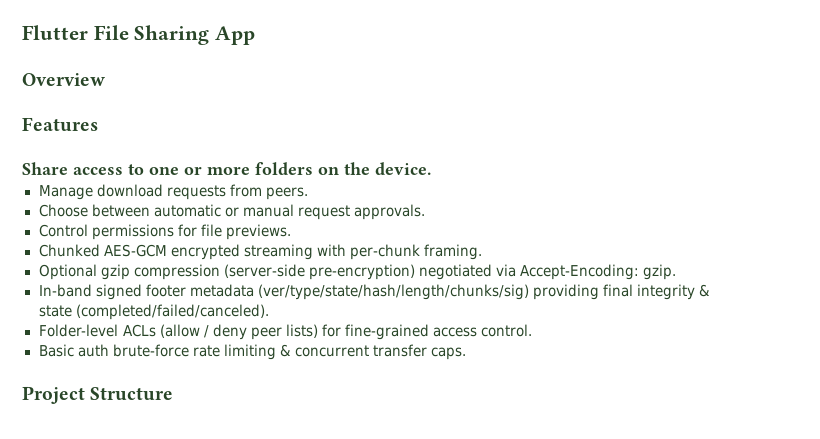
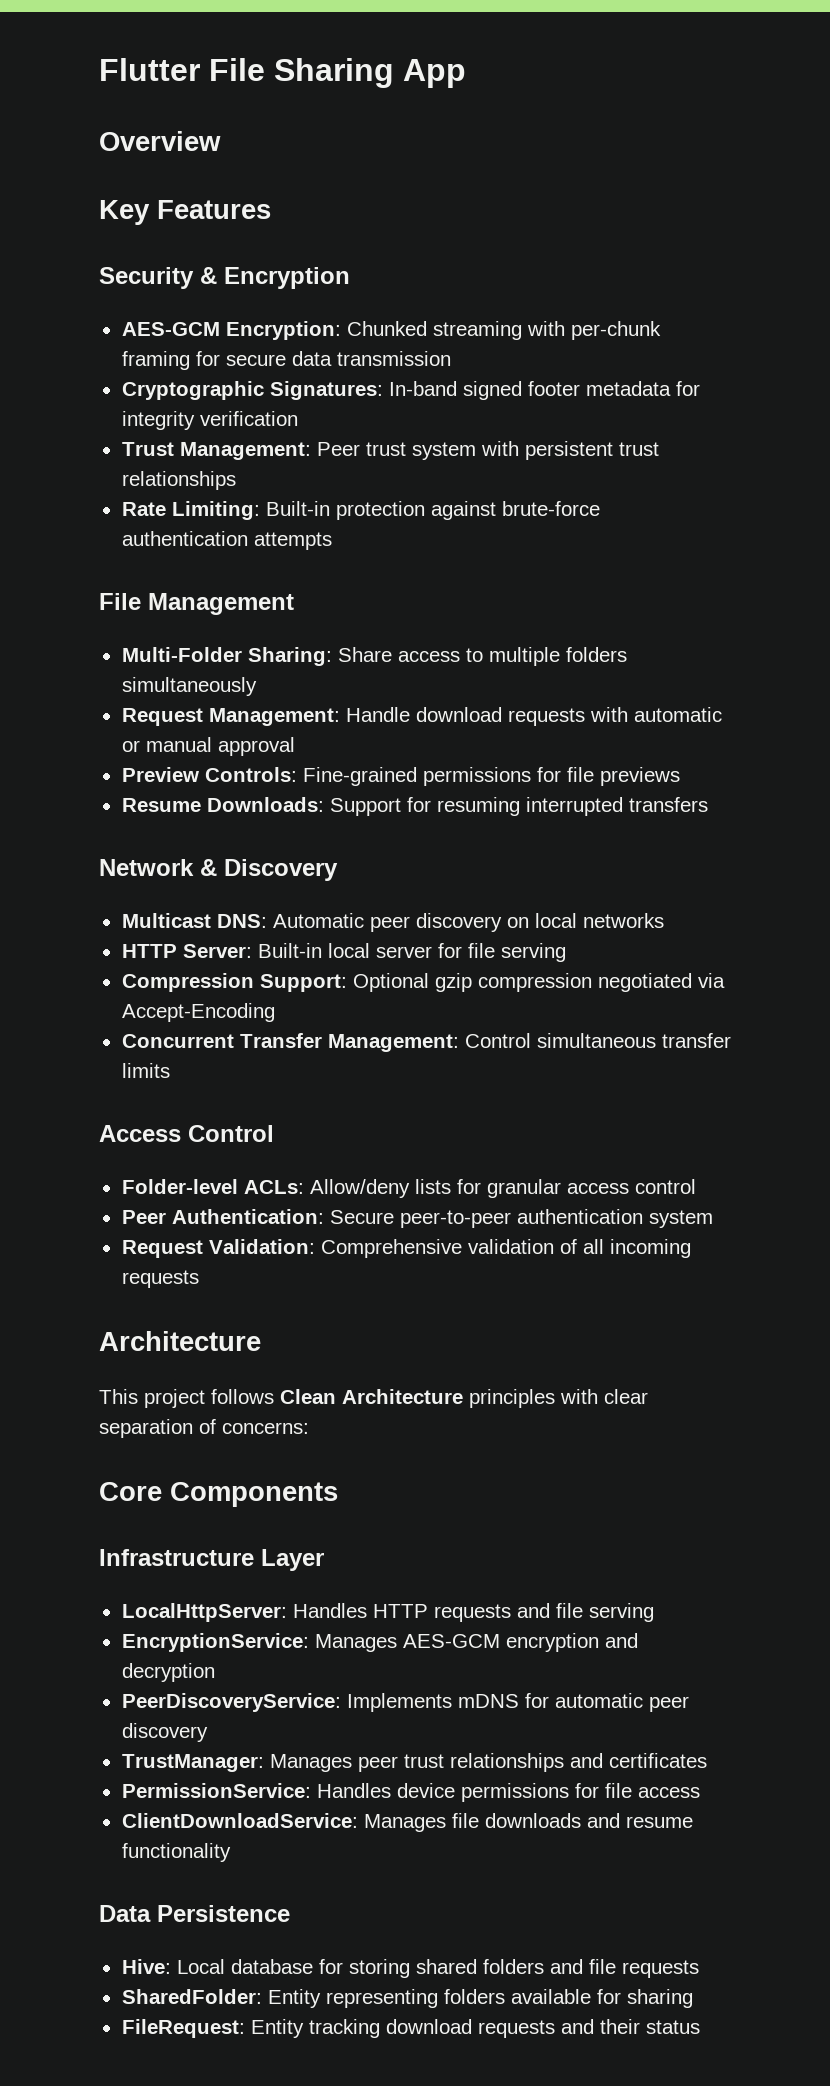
(105, 79) none -> [99,200,150,225] Key
[22,162,431,175] [38,184,308,200] [38,204,425,220] [38,224,291,240] [38,244,482,260] [38,264,676,280] [38,284,710,300] [38,304,269,320] [38,324,532,340] [38,344,466,360] [22,386,174,404] Share access to one or more folders on the device. // Manage download requests from peers. // Choose between automatic or manual request approvals. // Control permissions for file previews. // Chunked AES-GCM encrypted streaming with per-chunk framing. // Optional gzip compression (server-side pre-encryption) negotiated via Accept-Encoding: gzip. // In-band signed footer metadata (ver/type/state/hash/length/chunks/sig) providing final integrity & state (completed/failed/canceled). // Folder-level ACLs (allow / deny peer lists) for fine-grained access control. // Basic auth brute-force rate limiting & concurrent transfer caps. // Project Structure -> [99,267,350,289] [121,321,661,340] [121,351,451,370] [121,381,700,400] [121,411,298,430] [121,441,659,460] [121,471,236,490] [121,501,600,520] [121,531,332,550] [99,593,294,615] [121,647,627,666] [121,677,257,696] [121,707,722,726] [121,737,295,756] [121,767,680,786] [121,797,708,816] [99,859,338,881] [121,913,664,932] [121,943,566,962] [121,973,725,992] [121,1003,275,1022] [121,1033,731,1052] [121,1063,170,1078] [99,1125,274,1142] [121,1179,696,1198] [121,1209,713,1228] [121,1239,691,1258] [121,1270,199,1288] [99,1331,261,1351] [99,1389,648,1408] [99,1419,309,1438] [99,1482,338,1507] [99,1549,324,1571] [121,1603,654,1622] [121,1633,638,1652] [121,1663,215,1682] [121,1693,689,1712] [121,1723,208,1742] [121,1753,707,1772] [121,1783,700,1802] [121,1813,693,1832] [121,1843,231,1862] [99,1905,290,1922] [121,1959,699,1978] [121,1989,693,2008] [121,2019,700,2038] Security & Encryption // AES-GCM Encryption: Chunked streaming with per-chunk framing for secure data transmission // Cryptographic Signatures: In-band signed footer metadata for integrity verification // Trust Management: Peer trust system with persistent trust relationships // Rate Limiting: Built-in protection against brute-force authentication attempts // File Management // Multi-Folder Sharing: Share access to multiple folders simultaneously // Request Management: Handle download requests with automatic or manual approval // Preview Controls: Fine-grained permissions for file previews // Resume Downloads: Support for resuming interrupted transfers // Network & Discovery // Multicast DNS: Automatic peer discovery on local networks // HTTP Server: Built-in local server for file serving // Compression Support: Optional gzip compression negotiated via Accept-Encoding // Concurrent Transfer Management: Control simultaneous transfer limits // Access Control // Folder-level ACLs: Allow/deny lists for granular access control // Peer Authentication: Secure peer-to-peer authentication system // Request Validation: Comprehensive validation of all incoming requests // Architecture // This project follows Clean Architecture principles with clear separation of concerns: // Core Components // Infrastructure Layer // LocalHttpServer: Handles HTTP requests and file serving // EncryptionService: Manages AES-GCM encryption and decryption // PeerDiscoveryService: Implements mDNS for automatic peer discovery // TrustManager: Manages peer trust relationships and certificates // PermissionService: Handles device permissions for file access // ClientDownloadService: Manages file downloads and resume functionality // Data Persistence // Hive: Local database for storing shared folders and file requests // SharedFolder: Entity representing folders available for sharing // FileRequest: Entity tracking download requests and their status

